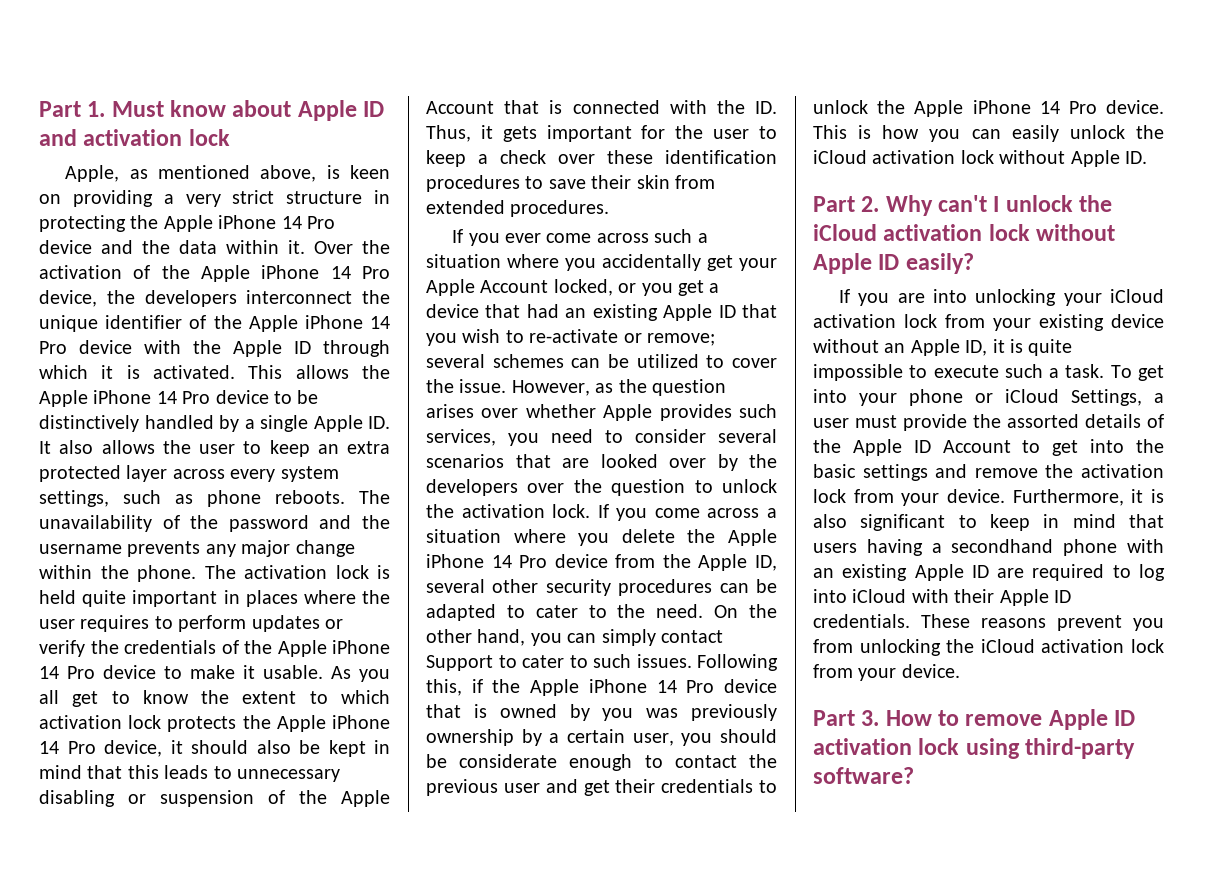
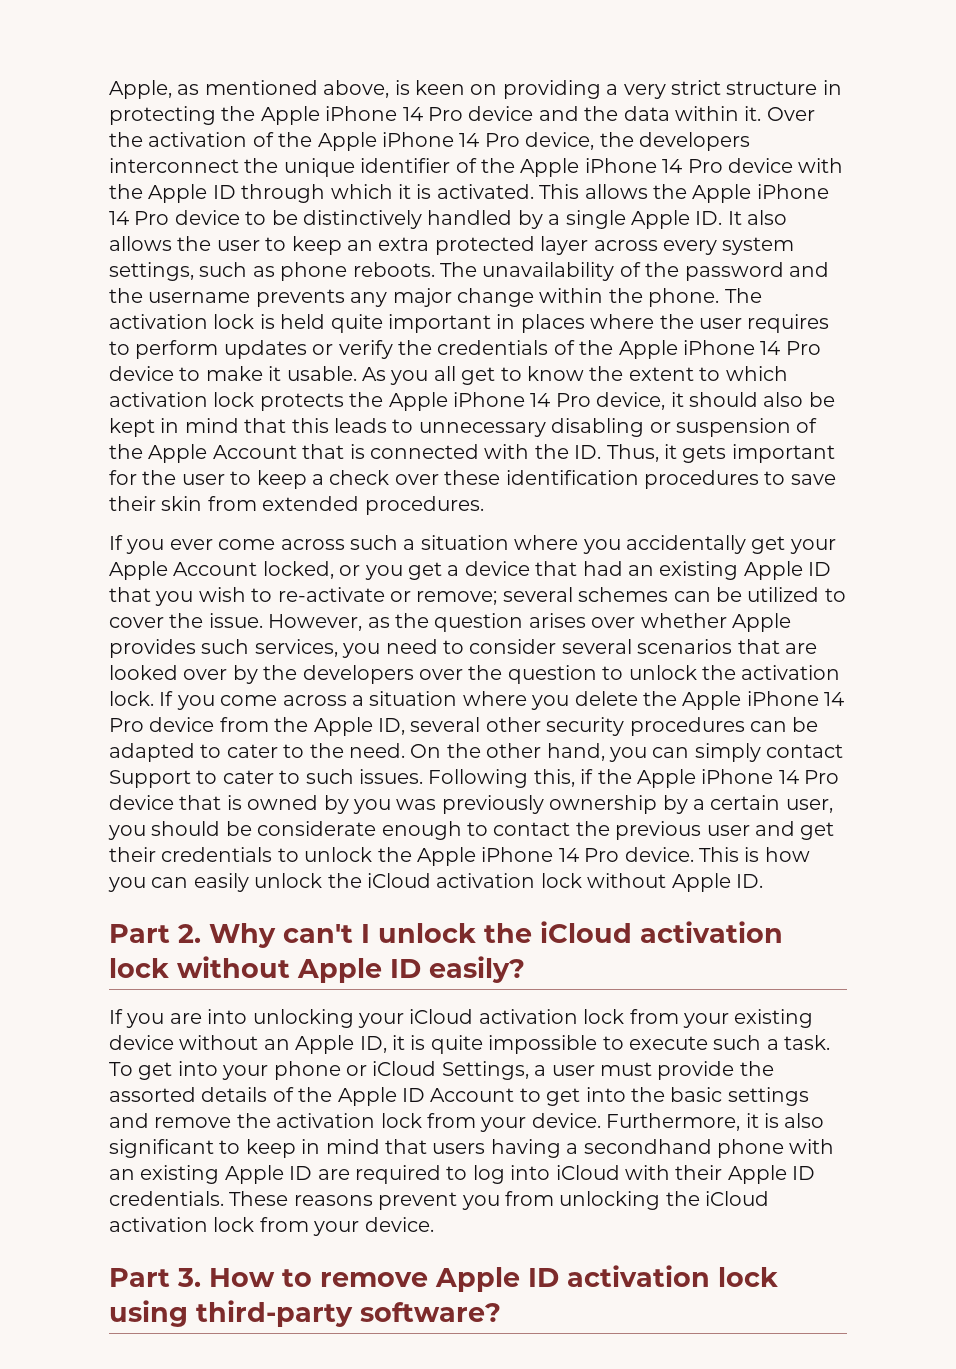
[39,100,385,121] [39,129,230,146] Part 1. Must know about Apple ID and activation lock // -> (109, 89) none

